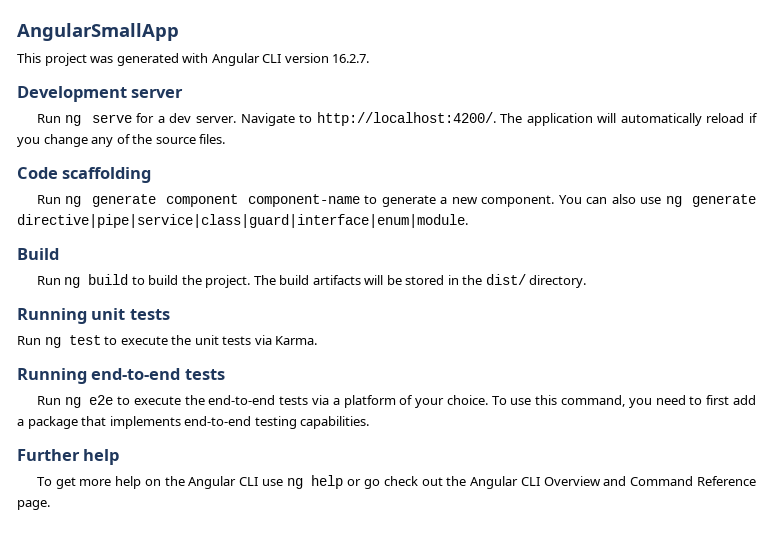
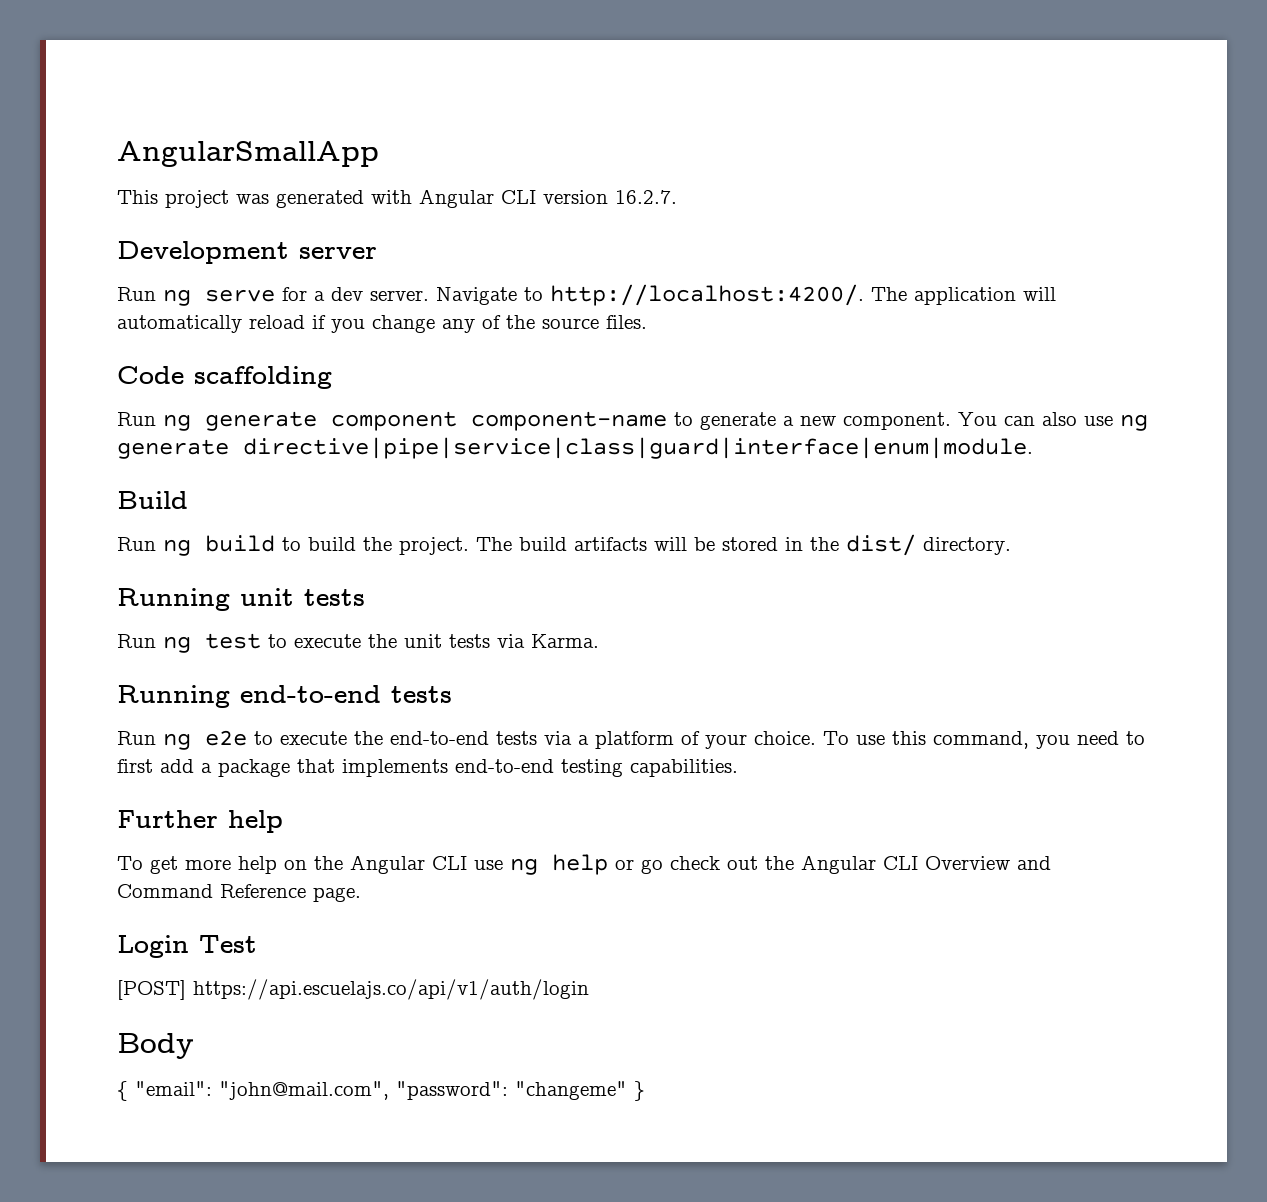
(50, 505) none -> [117,935,257,958] [117,979,589,1000] [117,1033,194,1059] [117,1081,645,1101] // Login Test // [POST] https://api.escuelajs.co/api/v1/auth/login // Body // { "email": "john@mail.com", "password": "changeme" }

